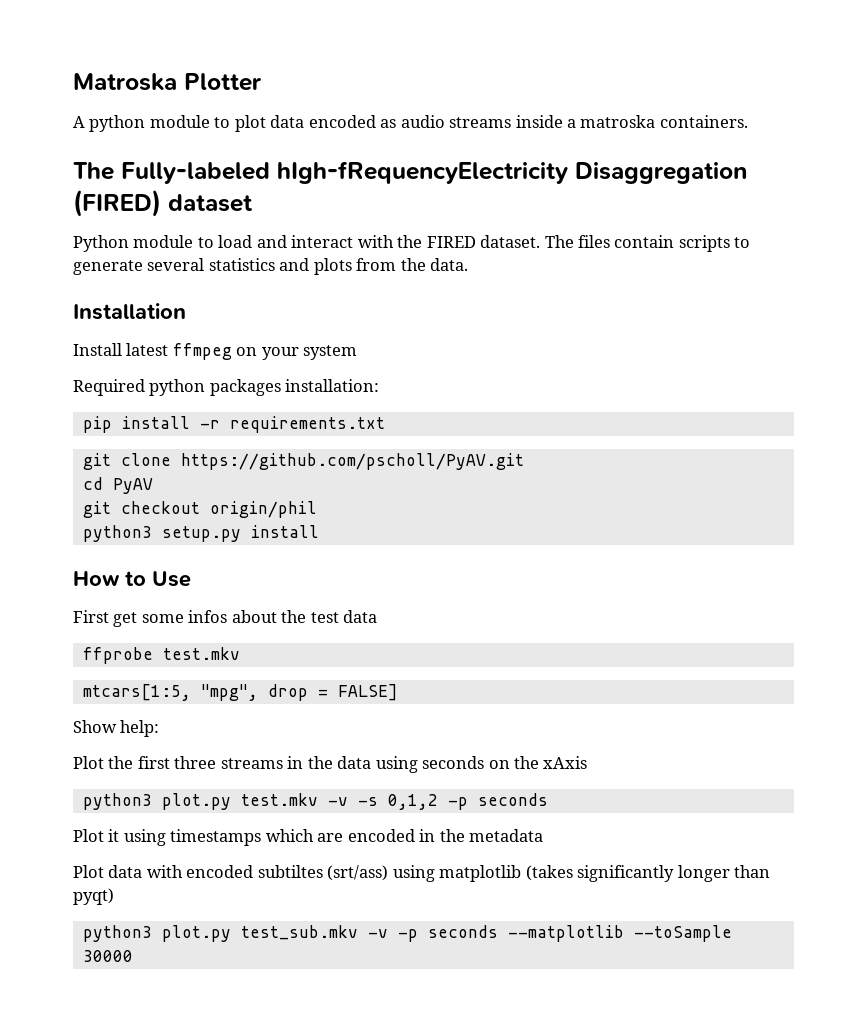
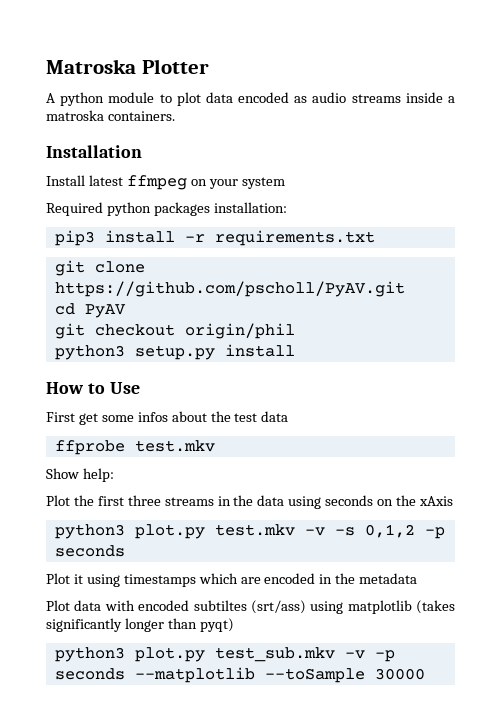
[73,161,747,184] [73,189,253,217] [73,235,751,252] [73,258,469,275] // The Fully-labeled hIgh-fRequencyElectricity Disaggregation (FIRED) dataset // Python module to load and interact with the FIRED dataset. The files contain scripts to generate several statistics and plots from the data. -> (175, 116) none
[82,416,112,433] pip -> [54,230,95,246] pip3
[82,684,398,701] // mtcars[1:5, "mpg", drop = FALSE] -> (215, 446) none

